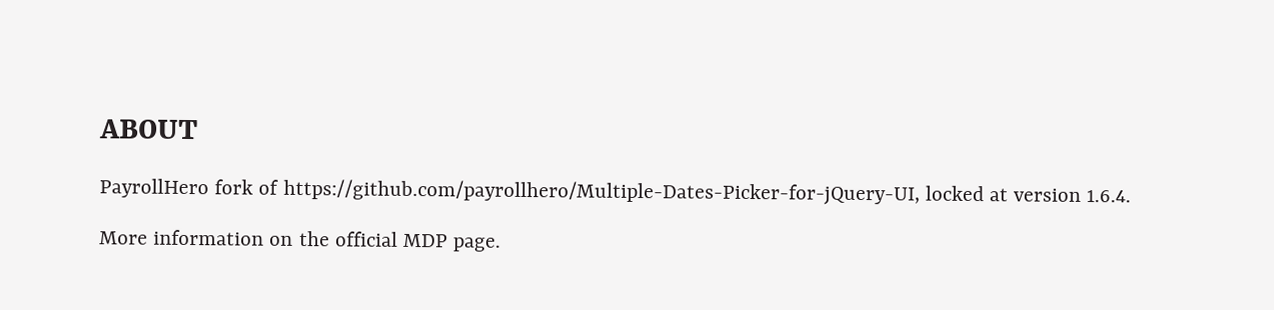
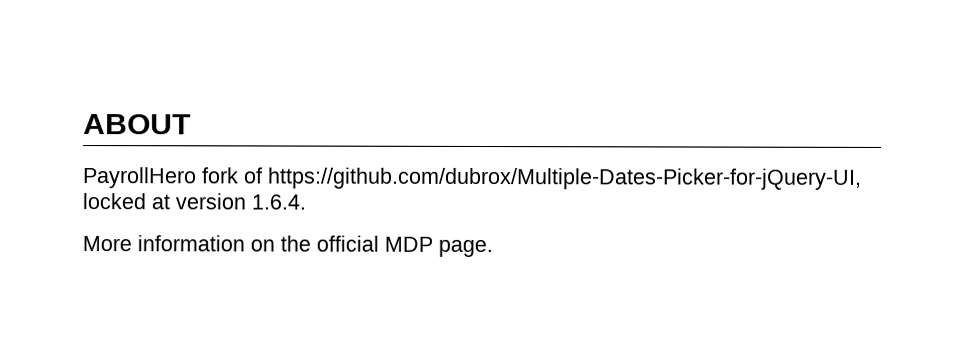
[282,178,920,206] https://github.com/payrollhero/Multiple-Dates-Picker-for-jQuery-UI, -> [267,167,862,190] https://github.com/dubrox/Multiple-Dates-Picker-for-jQuery-UI,

